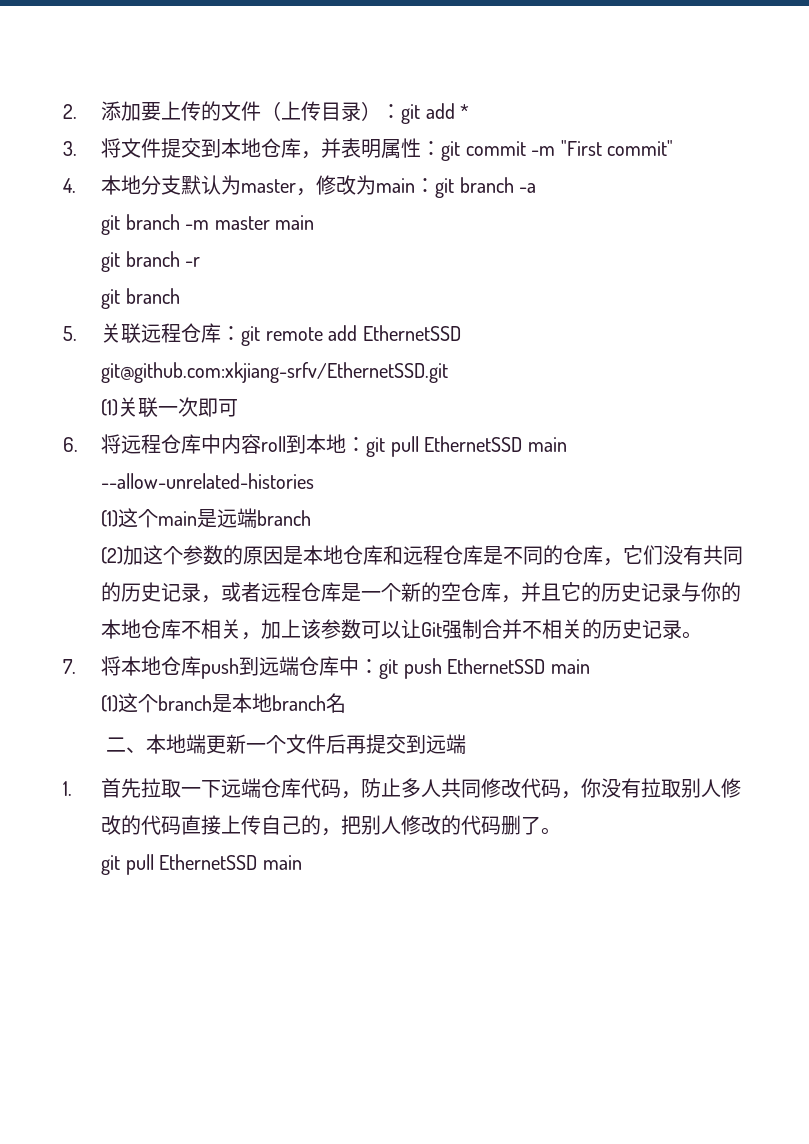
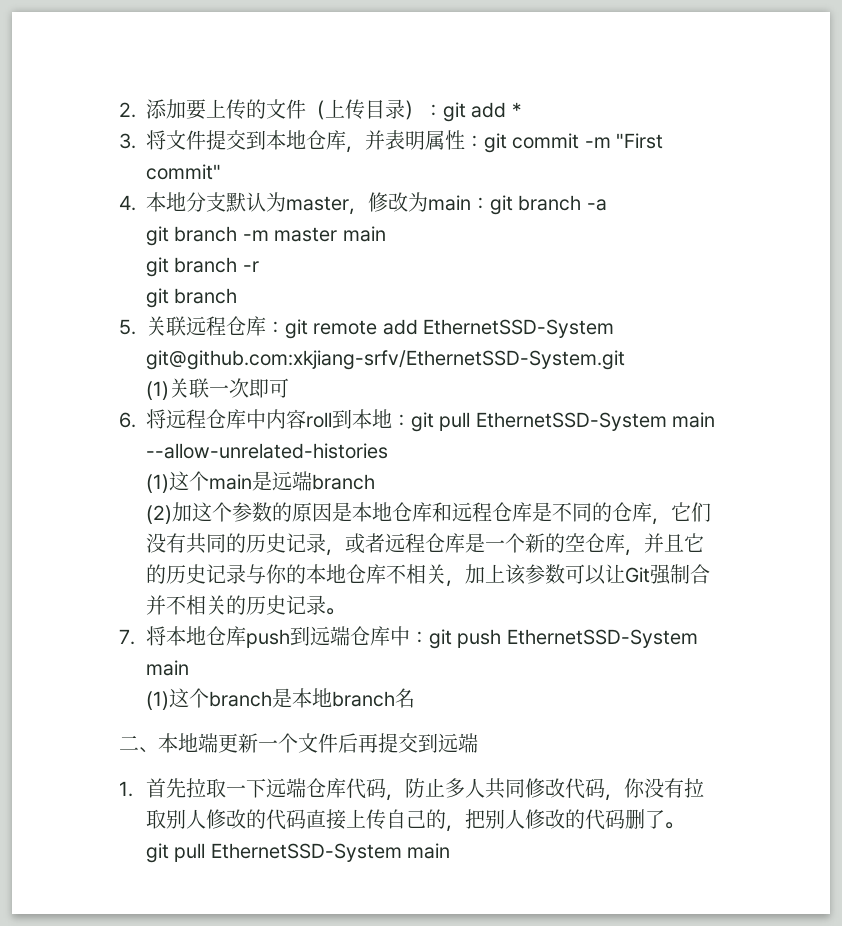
[362,325,461,341] [101,362,449,383] EthernetSSD git@github.com:xkjiang-srfv/EthernetSSD.git -> [423,319,615,338] [146,350,626,370] EthernetSSD-System git@github.com:xkjiang-srfv/EthernetSSD-System.git
[424,436,523,452] EthernetSSD -> [475,412,667,431] EthernetSSD-System
[447,658,546,674] EthernetSSD -> [506,629,698,648] EthernetSSD-System
[159,854,258,870] EthernetSSD -> [210,843,402,862] EthernetSSD-System

